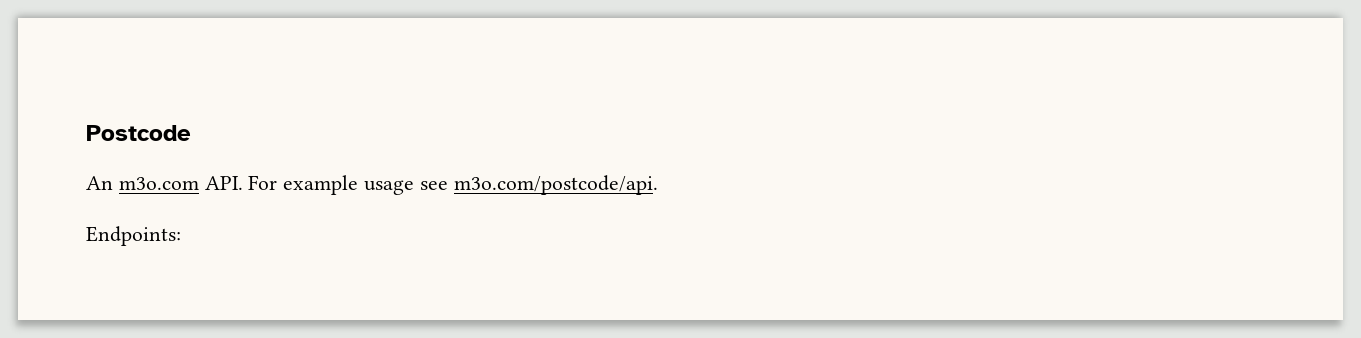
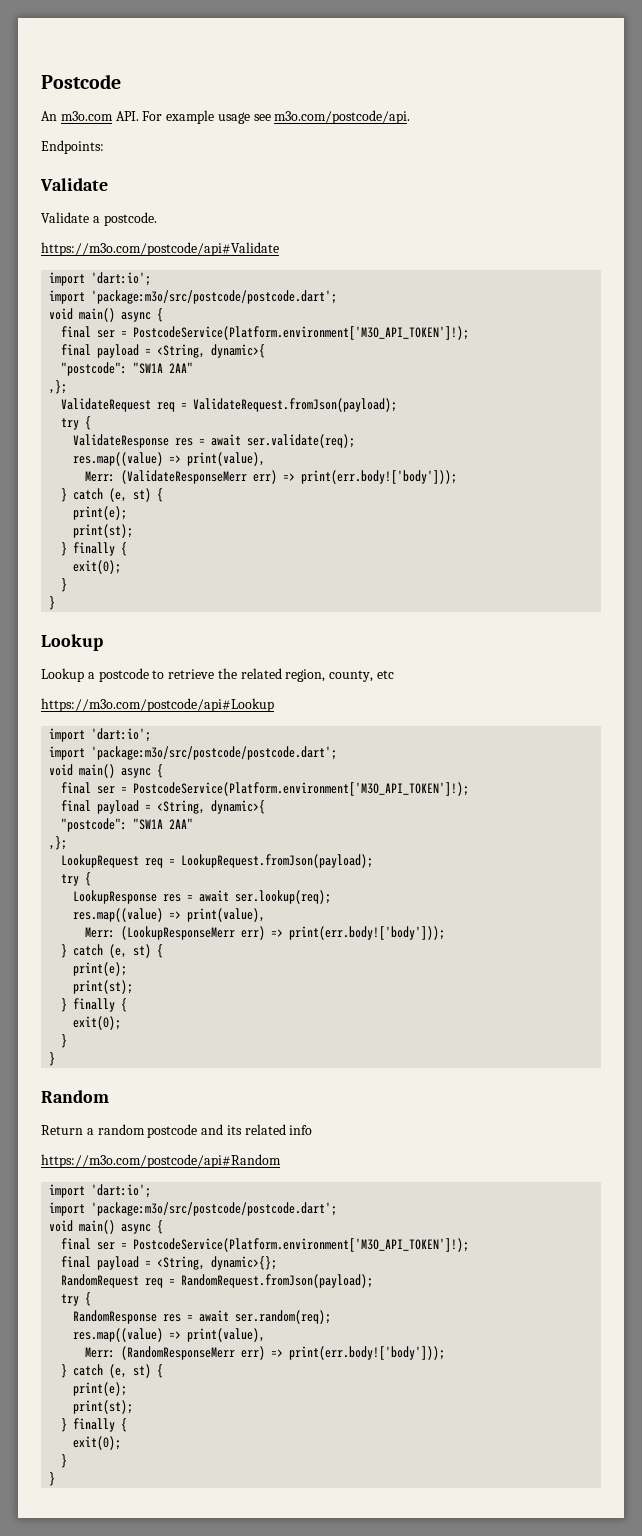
(181, 236) none -> [40,178,108,191] [41,212,157,226] [41,242,279,256] [49,272,152,286] [49,290,338,304] [49,308,164,322] [61,326,470,340] [61,344,266,358] [61,362,194,376] [49,380,68,394] [61,398,398,412] [61,416,92,430] [73,434,356,448] [73,452,266,466] [85,470,458,484] [61,488,164,502] [73,506,128,520] [73,524,134,538] [61,542,128,556] [73,560,122,574] [61,578,68,592] [49,596,56,610] [41,634,103,651] [41,668,395,682] [41,698,274,712] [49,728,152,742] [49,746,338,760] [49,764,164,778] [61,782,470,796] [61,800,266,814] [61,818,194,832] [49,836,68,850] [61,854,374,868] [61,872,92,886] [73,890,332,904] [73,908,266,922] [85,926,446,940] [61,944,164,958] [73,962,128,976] [73,980,134,994] [61,998,128,1012] [73,1016,122,1030] [61,1034,68,1048] [49,1052,56,1066] [41,1090,109,1103] [41,1124,313,1138] [41,1154,281,1168] [49,1184,152,1198] [49,1202,338,1216] [49,1220,164,1234] [61,1238,470,1252] [61,1256,278,1270] [61,1274,374,1288] [61,1292,92,1306] [73,1310,332,1324] [73,1328,266,1342] [85,1346,446,1360] [61,1364,164,1378] [73,1382,128,1396] [73,1400,134,1414] [61,1418,128,1432] [73,1436,122,1450] [61,1454,68,1468] [49,1472,56,1486] // Validate // Validate a postcode. // https://m3o.com/postcode/api#Validate // import 'dart:io'; // import 'package:m3o/src/postcode/postcode.dart'; // void main() async { // final ser = PostcodeService(Platform.environment['M3O_API_TOKEN']!); // final payload = <String, dynamic>{ // "postcode": "SW1A 2AA" // ,}; // ValidateRequest req = ValidateRequest.fromJson(payload); // try { // ValidateResponse res = await ser.validate(req); // res.map((value) => print(value), // Merr: (ValidateResponseMerr err) => print(err.body!['body'])); // } catch (e, st) { // print(e); // print(st); // } finally { // exit(0); // } // } // Lookup // Lookup a postcode to retrieve the related region, county, etc // https://m3o.com/postcode/api#Lookup // import 'dart:io'; // import 'package:m3o/src/postcode/postcode.dart'; // void main() async { // final ser = PostcodeService(Platform.environment['M3O_API_TOKEN']!); // final payload = <String, dynamic>{ // "postcode": "SW1A 2AA" // ,}; // LookupRequest req = LookupRequest.fromJson(payload); // try { // LookupResponse res = await ser.lookup(req); // res.map((value) => print(value), // Merr: (LookupResponseMerr err) => print(err.body!['body'])); // } catch (e, st) { // print(e); // print(st); // } finally { // exit(0); // } // } // Random // Return a random postcode and its related info // https://m3o.com/postcode/api#Random // import 'dart:io'; // import 'package:m3o/src/postcode/postcode.dart'; // void main() async { // final ser = PostcodeService(Platform.environment['M3O_API_TOKEN']!); // final payload = <String, dynamic>{}; // RandomRequest req = RandomRequest.fromJson(payload); // try { // RandomResponse res = await ser.random(req); // res.map((value) => print(value), // Merr: (RandomResponseMerr err) => print(err.body!['body'])); // } catch (e, st) { // print(e); // print(st); // } finally { // exit(0); // } // }

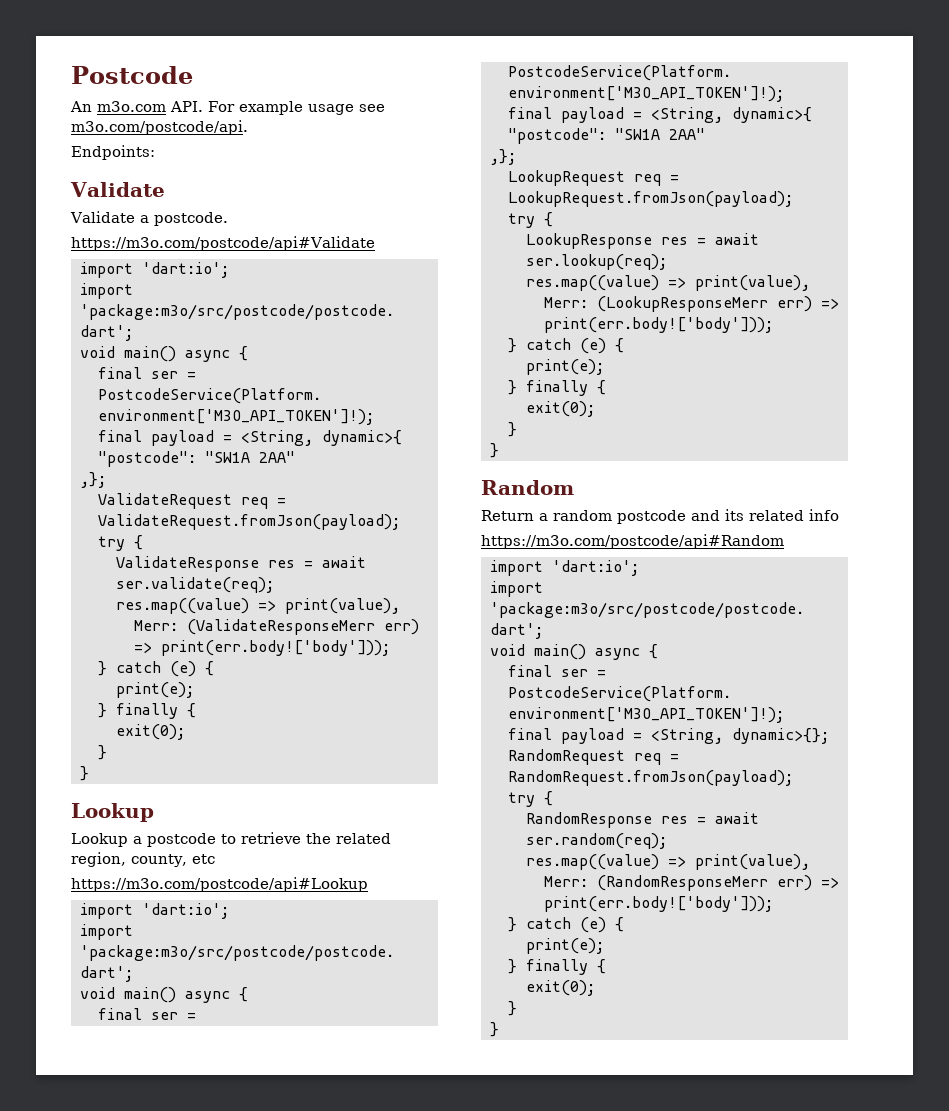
[109,488,164,502] [73,506,128,520] [73,524,134,538] (e, st) { // print(e); // print(st); -> [170,661,214,677] [116,682,194,698] (e) { // print(e);
[109,944,164,958] [73,962,128,976] [73,980,134,994] (e, st) { // print(e); // print(st); -> [580,338,624,354] [526,359,604,375] (e) { // print(e);
[109,1364,164,1378] [73,1382,128,1396] [73,1400,134,1414] (e, st) { // print(e); // print(st); -> [580,917,624,933] [526,938,604,954] (e) { // print(e);

